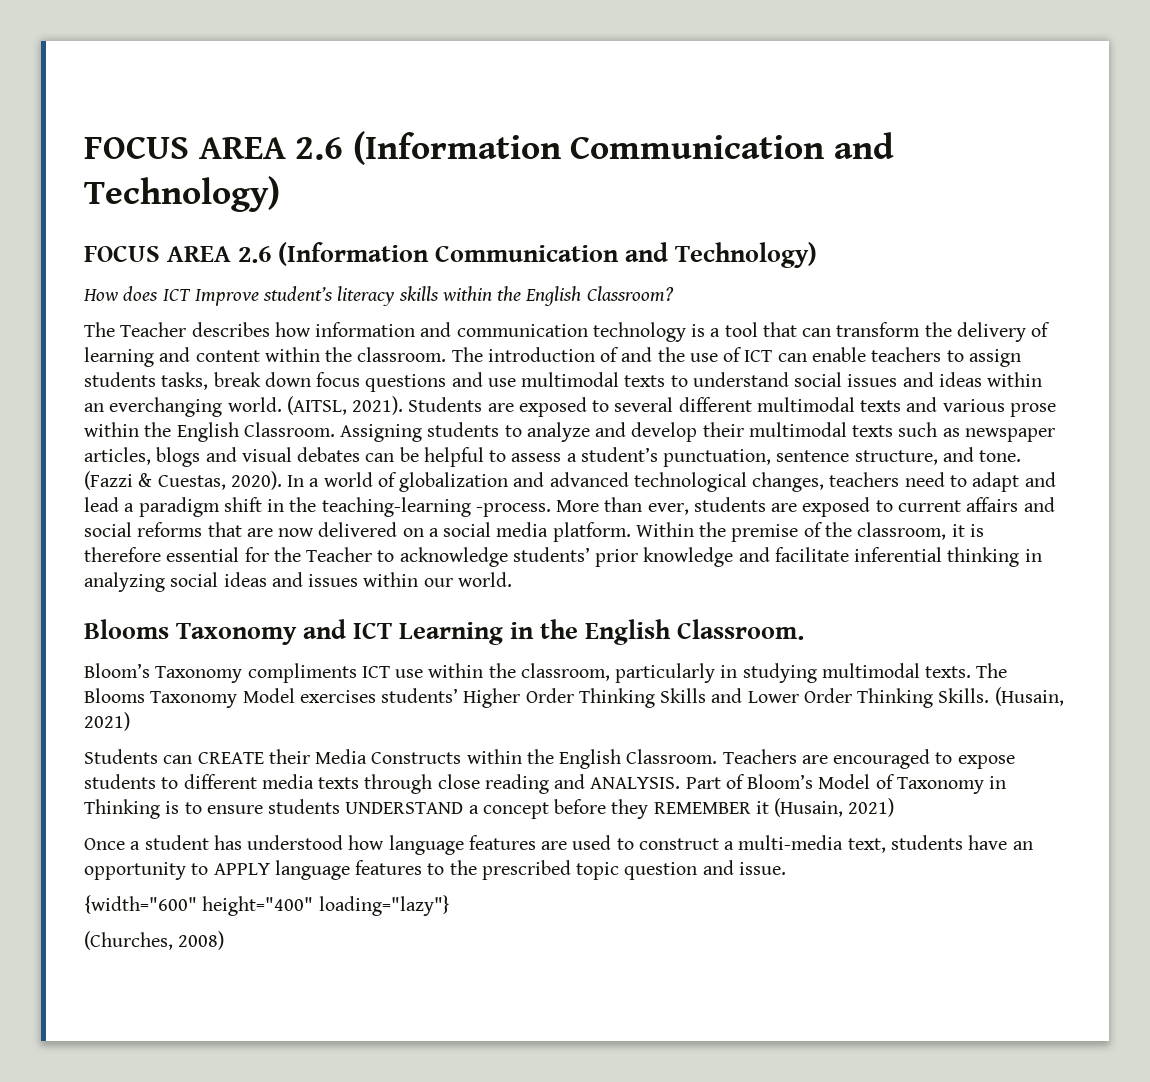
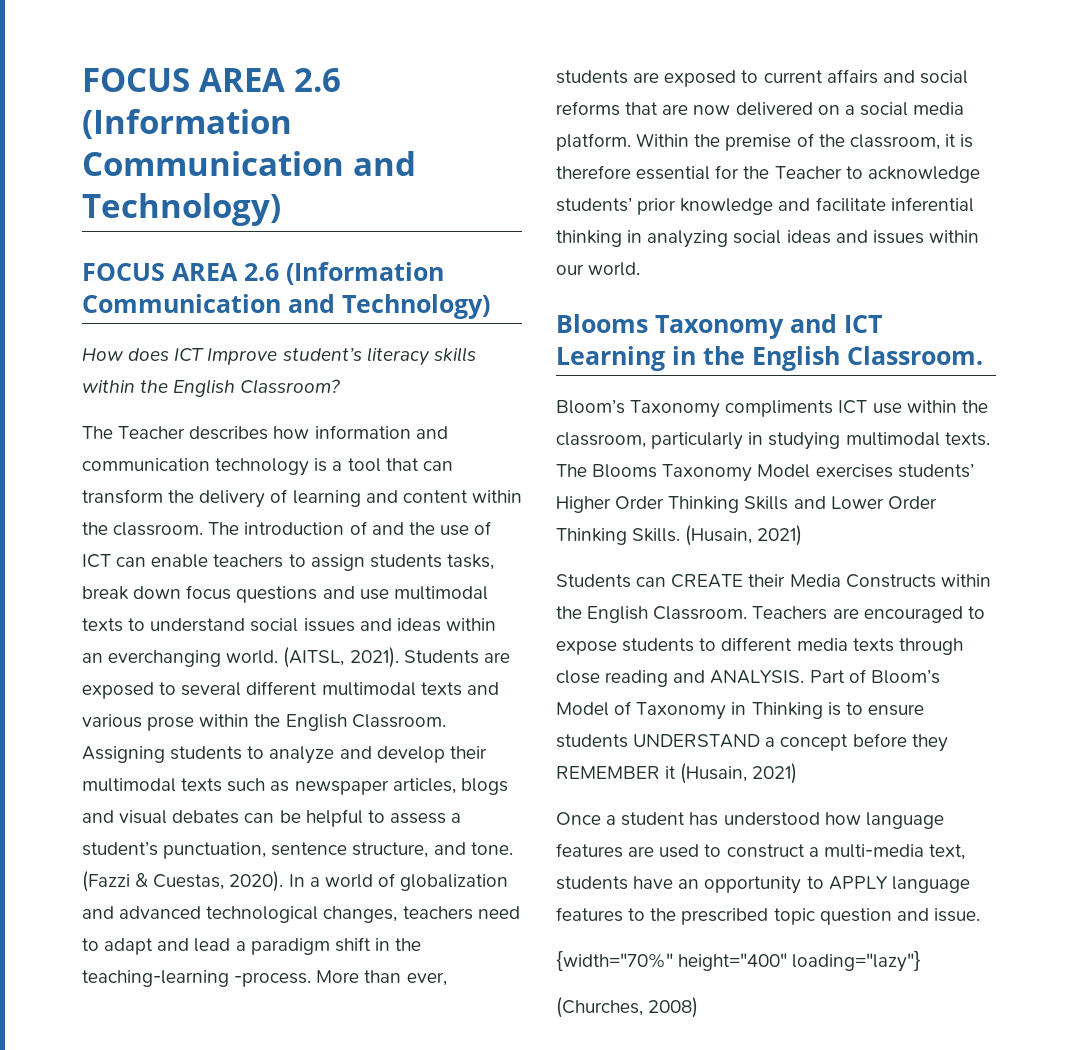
[84,895,197,914] {width="600" -> [556,951,673,971] {width="70%"

